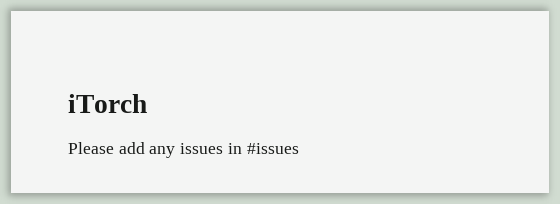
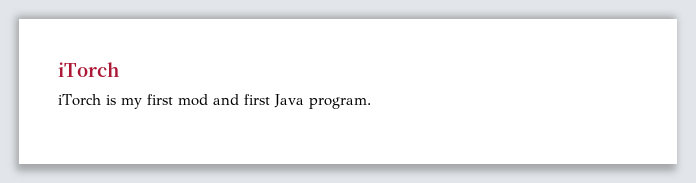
[68,142,299,158] Please add any issues in #issues -> [58,94,371,109] iTorch is my first mod and first Java program.

